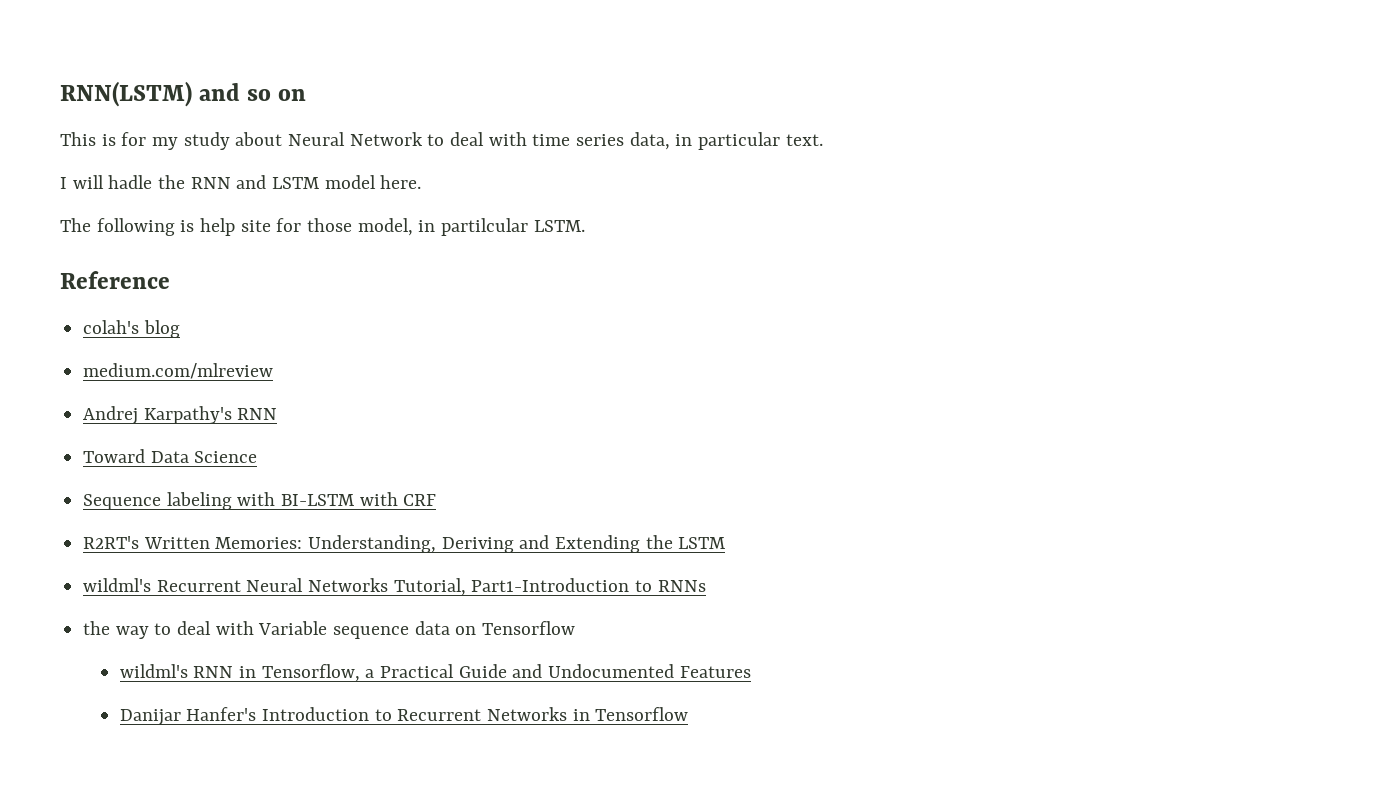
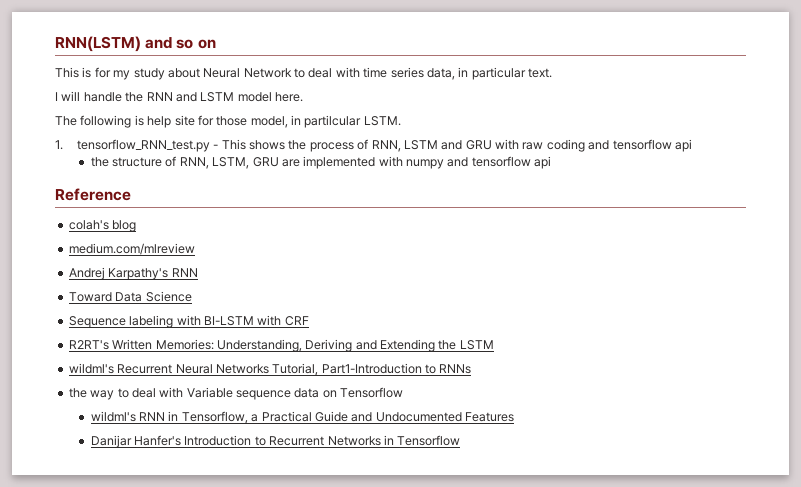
[108,175,153,189] hadle -> [83,92,122,102] handle
(585, 226) none -> [55,139,692,152] [90,156,552,169] // 1. tensorflow_RNN_test.py - This shows the process of RNN, LSTM and GRU with raw coding and tensorflow api // the structure of RNN, LSTM, GRU are implemented with numpy and tensorflow api

